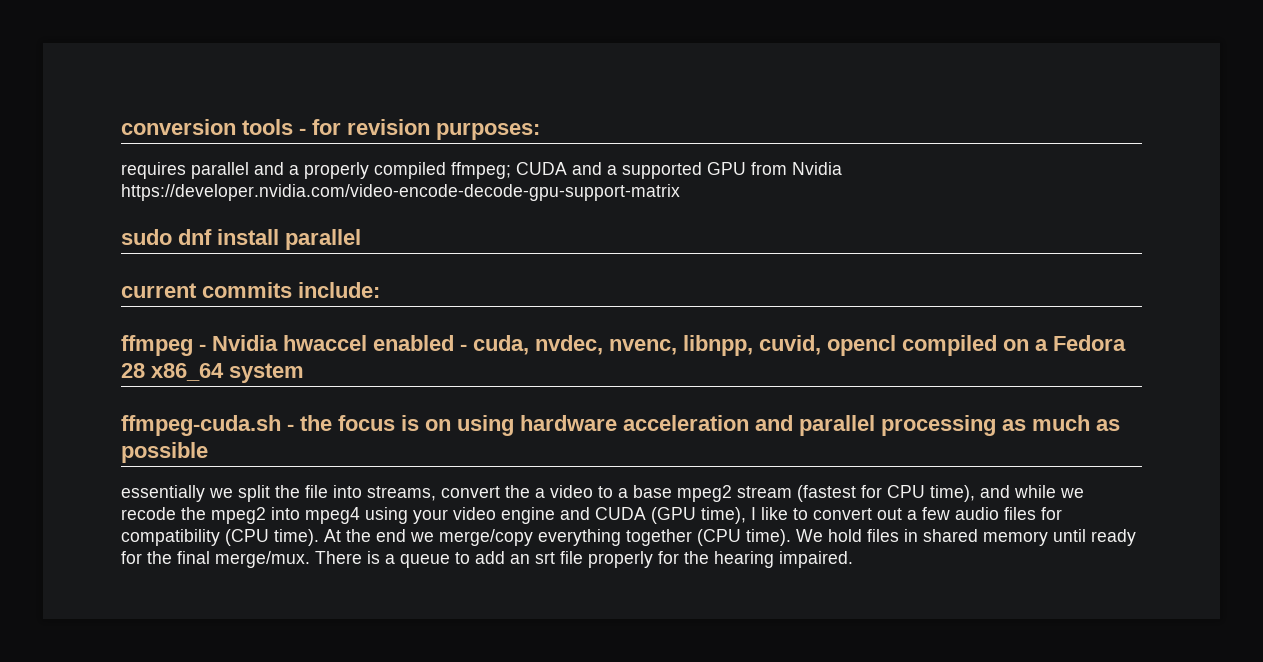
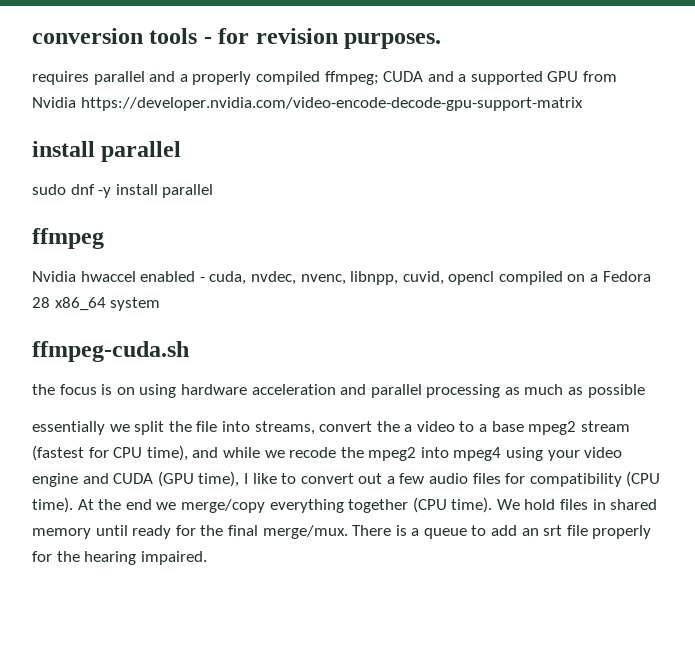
[436,122,540,140] purposes: -> [344,33,442,49] purposes.
[121,229,361,250] [121,282,380,298] sudo dnf install parallel // current commits include: -> [32,141,182,162] [32,184,214,198] install parallel // sudo dnf -y install parallel
[199,344,206,351] - -> (104, 238) //
[287,424,294,431] - -> (189, 351) //

